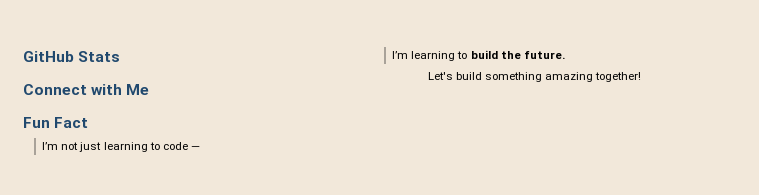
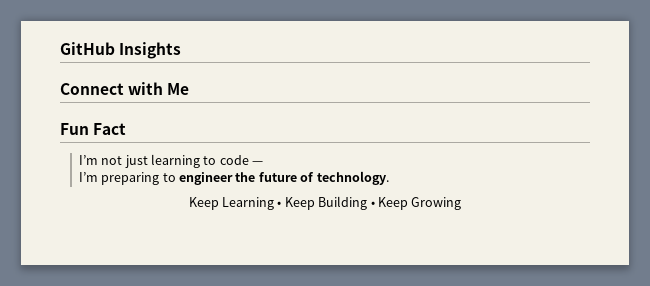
[78,51,121,62] Stats -> [119,42,182,59] Insights
[411,50,565,61] [427,72,642,82] learning to build the future. // Let's build something amazing together! -> [101,171,389,185] [188,196,462,210] preparing to engineer the future of technology. // Keep Learning • Keep Building • Keep Growing

